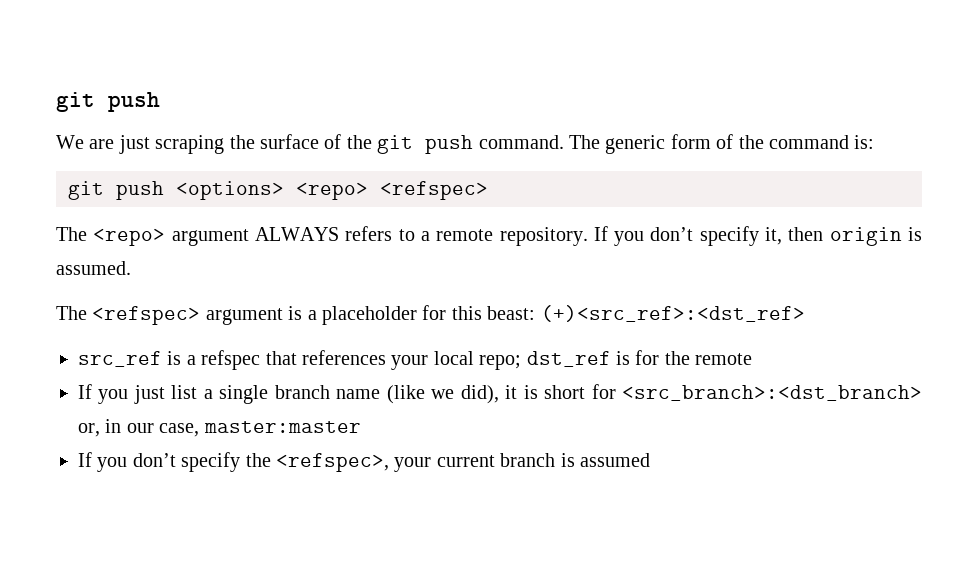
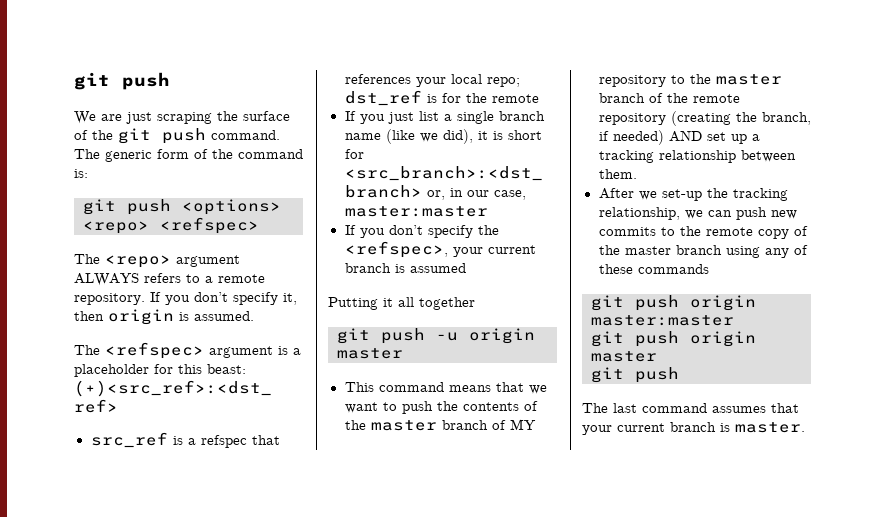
(650, 460) none -> [328,297,475,310] [337,328,535,344] [337,348,403,359] [344,382,547,394] [344,401,538,414] [344,419,536,431] [598,74,782,87] [598,93,740,103] [598,111,811,126] [598,130,760,145] [598,150,796,163] [598,169,637,179] [598,188,788,201] [598,207,797,220] [598,226,808,239] [598,245,808,258] [598,264,709,274] [591,295,756,311] [591,315,734,326] [591,331,756,347] [591,351,657,362] [591,367,679,383] [582,403,799,413] [582,422,805,435] // Putting it all together // git push -u origin master // This command means that we want to push the contents of the master branch of MY repository to the master branch of the remote repository (creating the branch, if needed) AND set up a tracking relationship between them. // After we set-up the tracking relationship, we can push new commits to the remote copy of the master branch using any of these commands // git push origin master:master // git push origin master // git push // The last command assumes that your current branch is master.

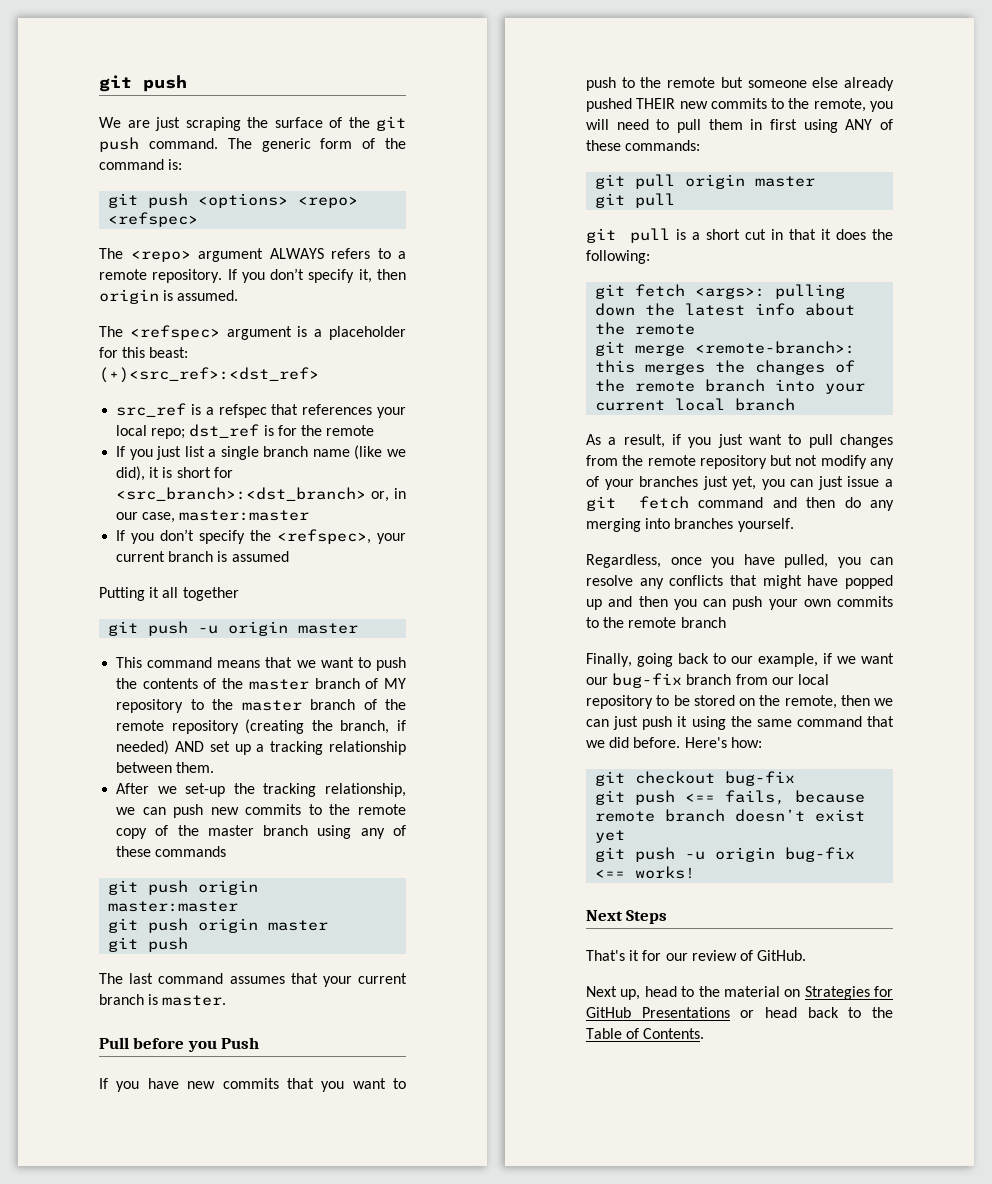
(805, 427) none -> [99,1037,260,1052] [99,1078,406,1092] [586,77,894,91] [586,98,893,112] [586,119,893,133] [586,140,701,151] [595,174,816,189] [595,193,676,208] [586,228,893,243] [586,250,650,264] [595,284,846,299] [595,303,856,316] [595,322,696,335] [595,341,856,356] [595,360,856,375] [595,379,866,394] [595,398,796,411] [586,434,893,448] [586,455,894,469] [586,476,893,490] [586,496,894,511] [586,518,794,532] [586,554,893,568] [586,575,893,589] [586,596,893,610] [586,617,726,628] [586,653,894,667] [586,673,829,688] [586,695,893,709] [586,716,894,730] [586,737,762,748] [595,771,796,786] [595,790,866,805] [595,809,866,822] [595,830,626,843] [595,847,856,862] [595,866,696,879] [586,910,668,924] [586,950,807,961] [586,986,893,1000] [586,1007,893,1018] [586,1028,705,1039] // Pull before you Push // If you have new commits that you want to push to the remote but someone else already pushed THEIR new commits to the remote, you will need to pull them in first using ANY of these commands: // git pull origin master // git pull // git pull is a short cut in that it does the following: // git fetch <args>: pulling down the latest info about the remote // git merge <remote-branch>: this merges the changes of the remote branch into your current local branch // As a result, if you just want to pull changes from the remote repository but not modify any of your branches just yet, you can just issue a git fetch command and then do any merging into branches yourself. // Regardless, once you have pulled, you can resolve any conflicts that might have popped up and then you can push your own commits to the remote branch // Finally, going back to our example, if we want our bug-fix branch from our local repository to be stored on the remote, then we can just push it using the same command that we did before. Here's how: // git checkout bug-fix // git push <== fails, because remote branch doesn’t exist yet // git push -u origin bug-fix <== works! // Next Steps // That's it for our review of GitHub. // Next up, head to the material on Strategies for GitHub Presentations or head back to the Table of Contents.

